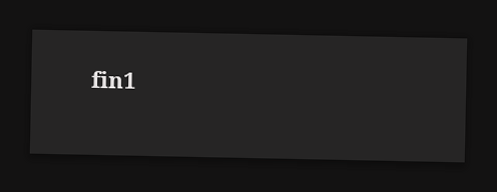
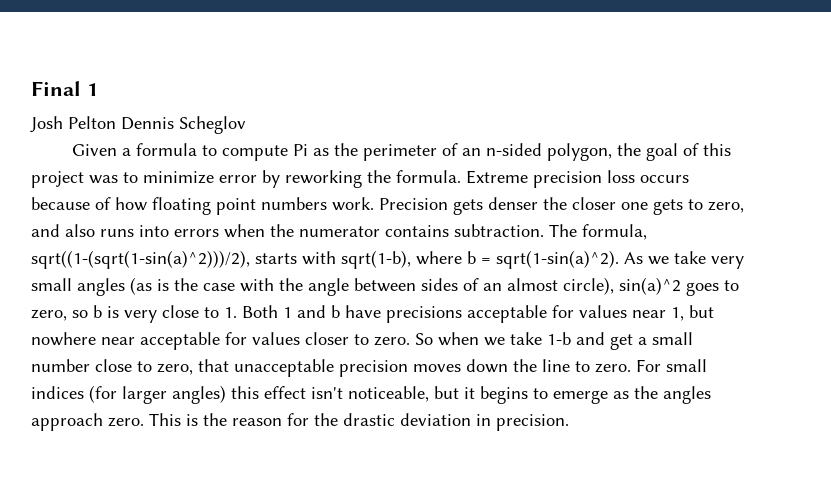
[91,70,137,89] fin1 -> [31,81,98,96] [30,116,246,134] [72,143,732,161] [31,170,689,188] [31,197,744,215] [31,224,647,240] [31,250,744,269] [31,277,739,296] [31,305,714,323] [31,332,693,350] [31,359,707,377] [31,385,711,404] [31,413,569,431] Final 1 // Josh Pelton Dennis Scheglov // Given a formula to compute Pi as the perimeter of an n-sided polygon, the goal of this project was to minimize error by reworking the formula. Extreme precision loss occurs because of how floating point numbers work. Precision gets denser the closer one gets to zero, and also runs into errors when the numerator contains subtraction. The formula, sqrt((1-(sqrt(1-sin(a)^2)))/2), starts with sqrt(1-b), where b = sqrt(1-sin(a)^2). As we take very small angles (as is the case with the angle between sides of an almost circle), sin(a)^2 goes to zero, so b is very close to 1. Both 1 and b have precisions acceptable for values near 1, but nowhere near acceptable for values closer to zero. So when we take 1-b and get a small number close to zero, that unacceptable precision moves down the line to zero. For small indices (for larger angles) this effect isn't noticeable, but it begins to emerge as the angles approach zero. This is the reason for the drastic deviation in precision.

